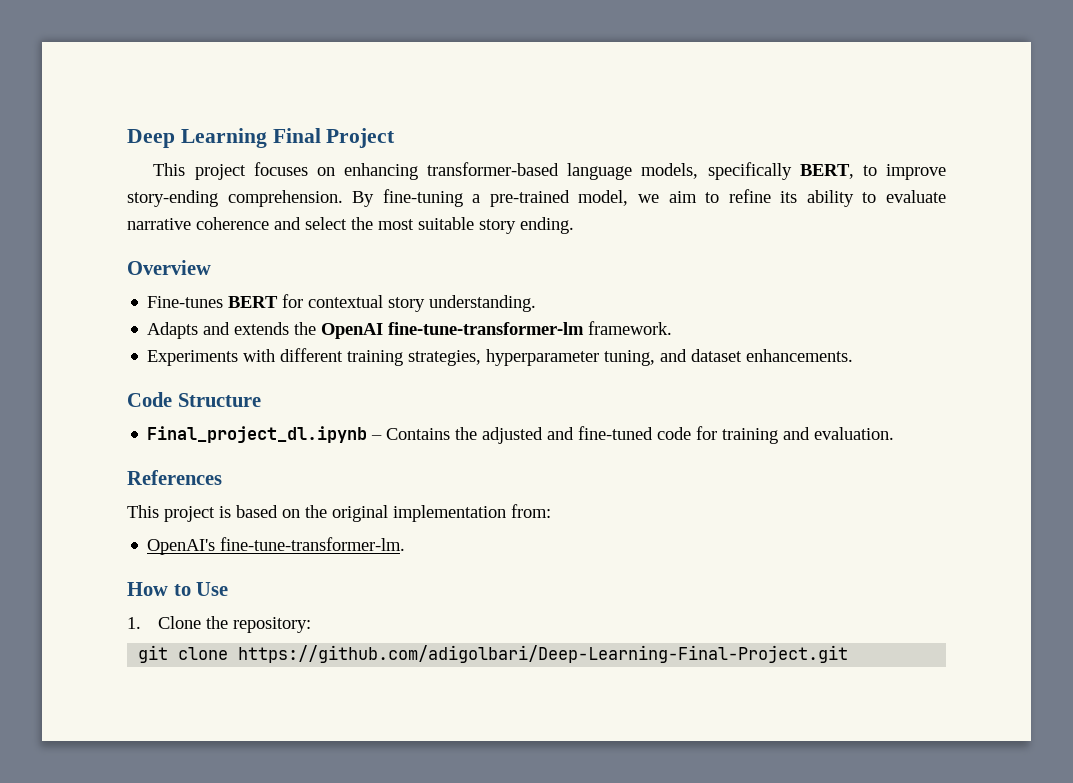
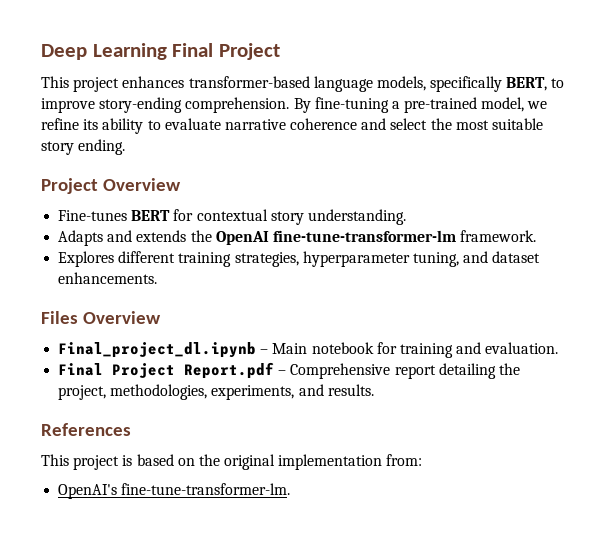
[253,162,418,180] focuses on enhancing -> [122,76,185,88] enhances
[668,191,720,203] aim to -> (548, 105) none
(574, 225) none -> [41,178,98,194] Project
[147,349,276,366] Experiments with -> [58,251,115,267] Explores
[127,392,261,407] Code Structure -> [41,311,162,324] Files Overview
[386,426,895,444] Contains the adjusted and fine-tuned code for training and evaluation. -> [272,342,559,358] [58,362,520,379] [58,384,374,400] Main notebook for training and evaluation. // Final Project Report.pdf – Comprehensive report detailing the project, methodologies, experiments, and results.
[127,582,229,596] [127,616,311,633] [138,645,849,663] // How to Use // 1. Clone the repository: // git clone https://github.com/adigolbari/Deep-Learning-Final-Project.git -> (291, 489) none

